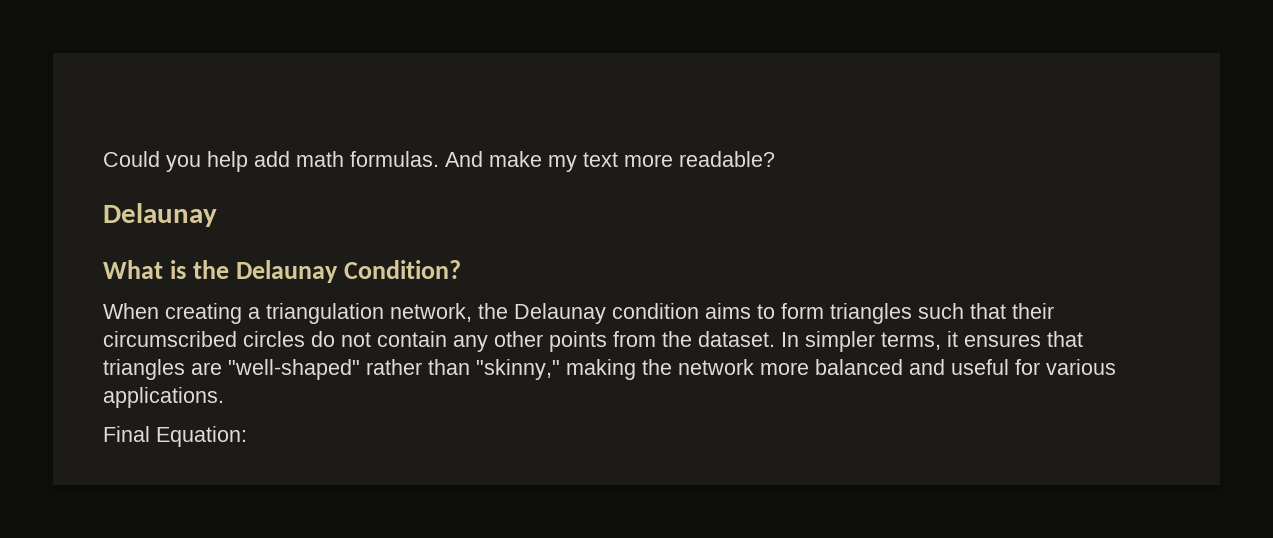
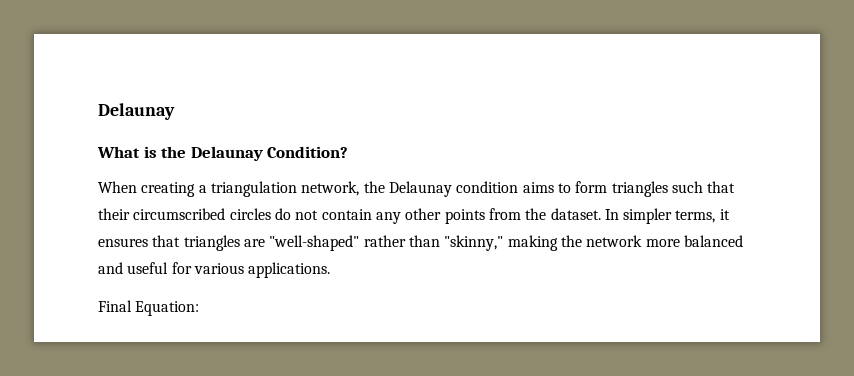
[103,151,775,172] Could you help add math formulas. And make my text more readable? // -> (98, 111) none

